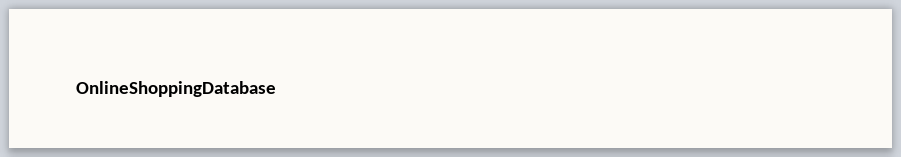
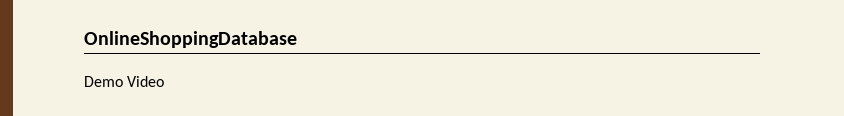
(276, 89) none -> [84,76,165,87] // Demo Video

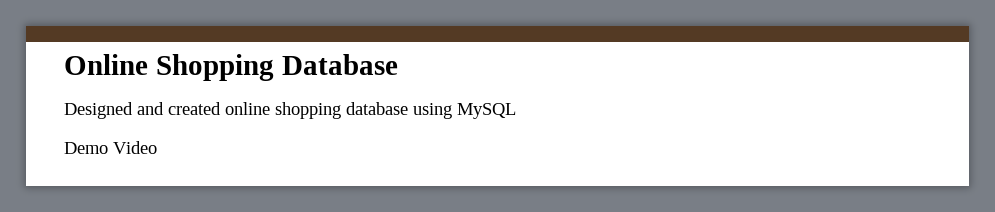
[84,31,297,48] OnlineShoppingDatabase -> [64,54,398,81] [64,102,516,119] Online Shopping Database // Designed and created online shopping database using MySQL

